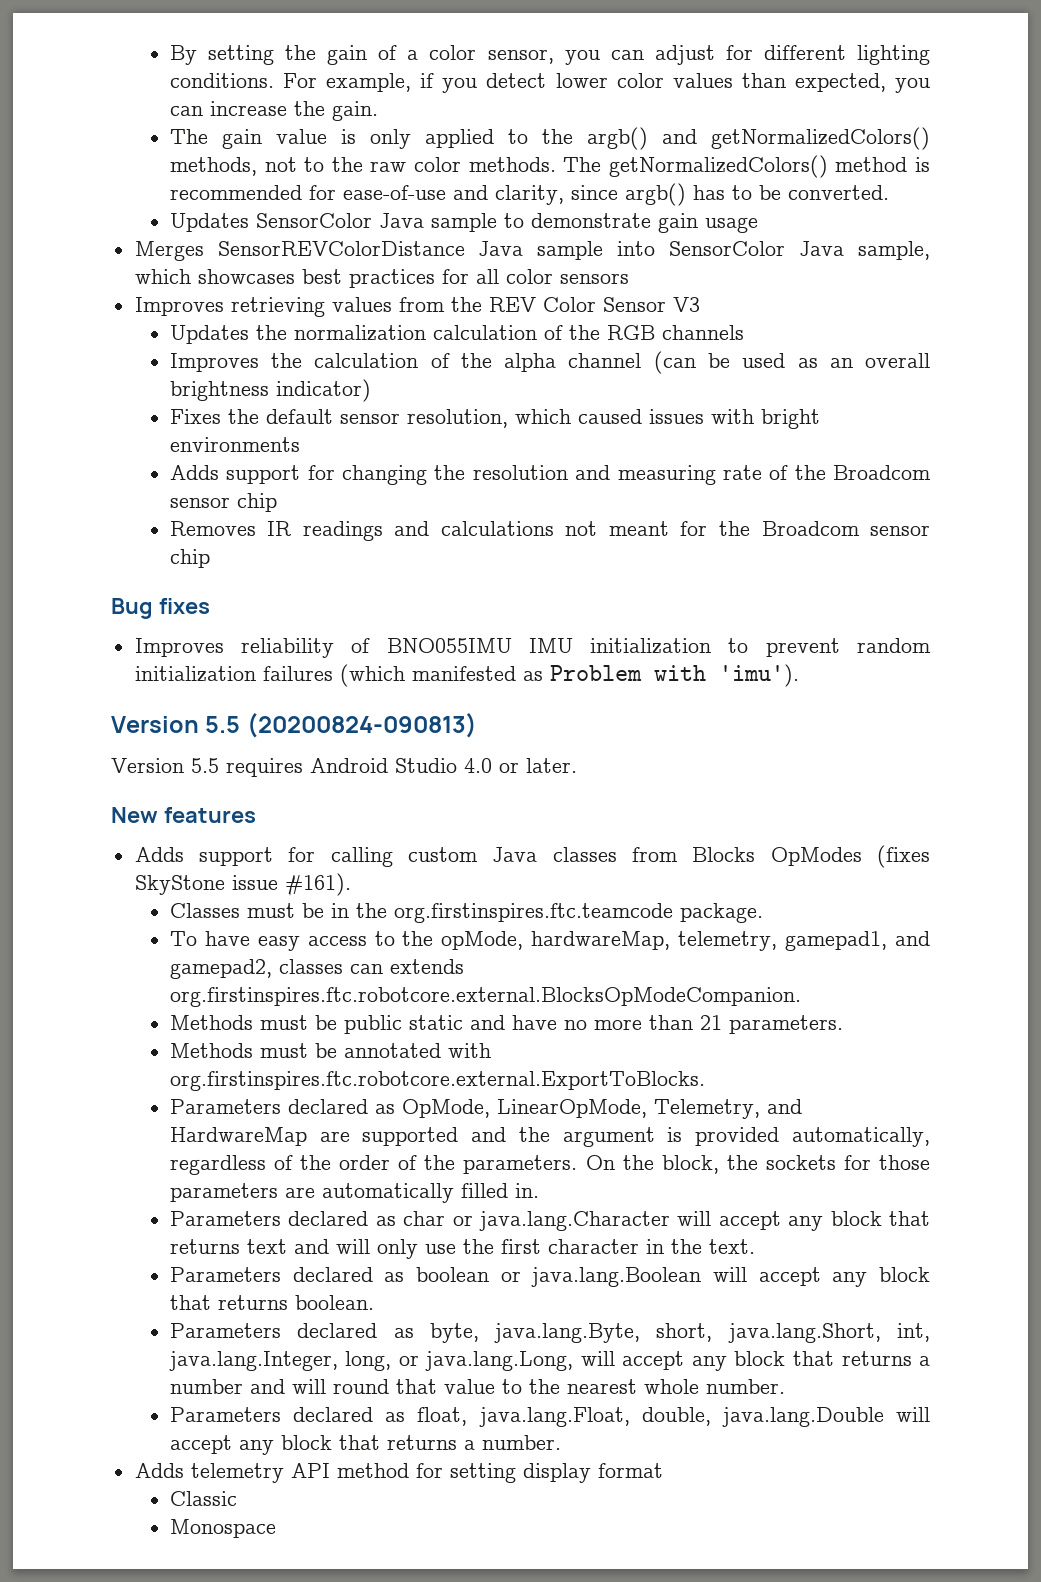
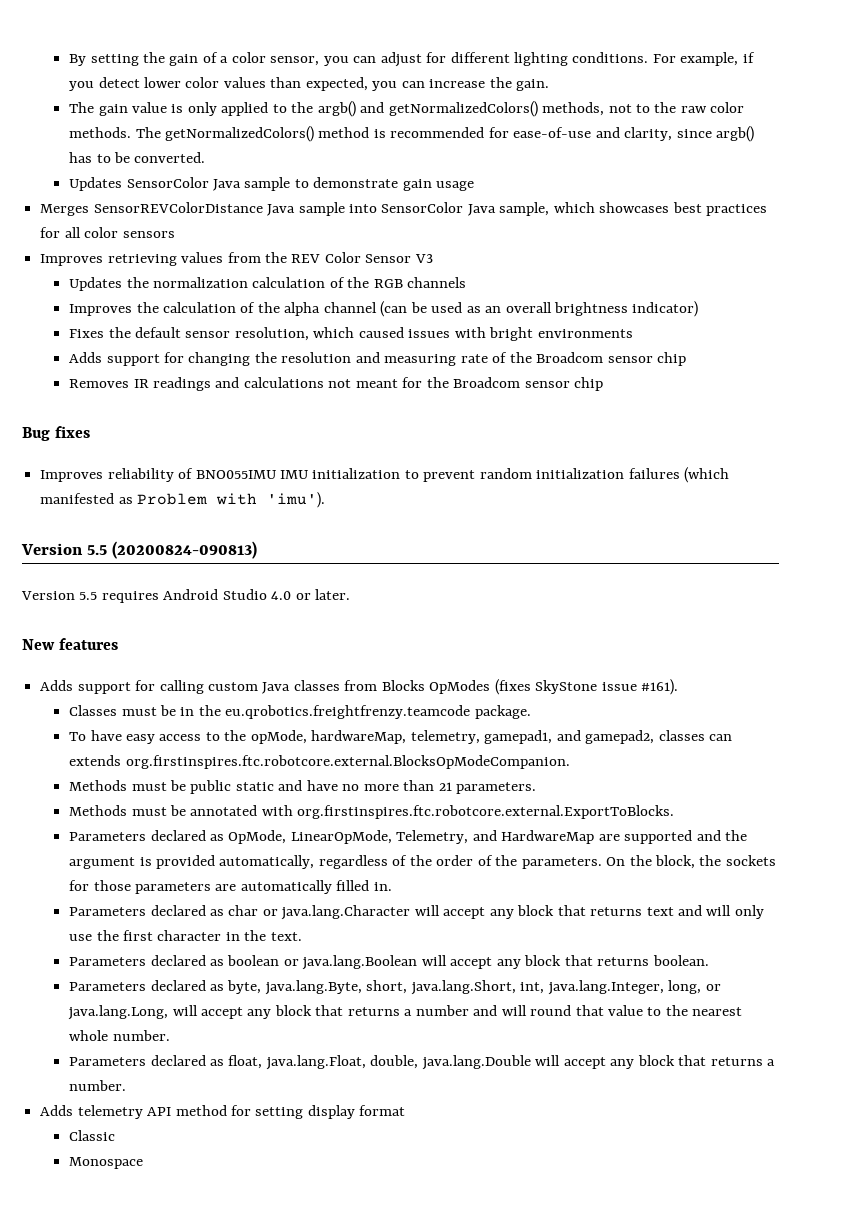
[393,903,673,923] org.firstinspires.ftc.teamcode -> [225,705,471,719] eu.qrobotics.freightfrenzy.teamcode

